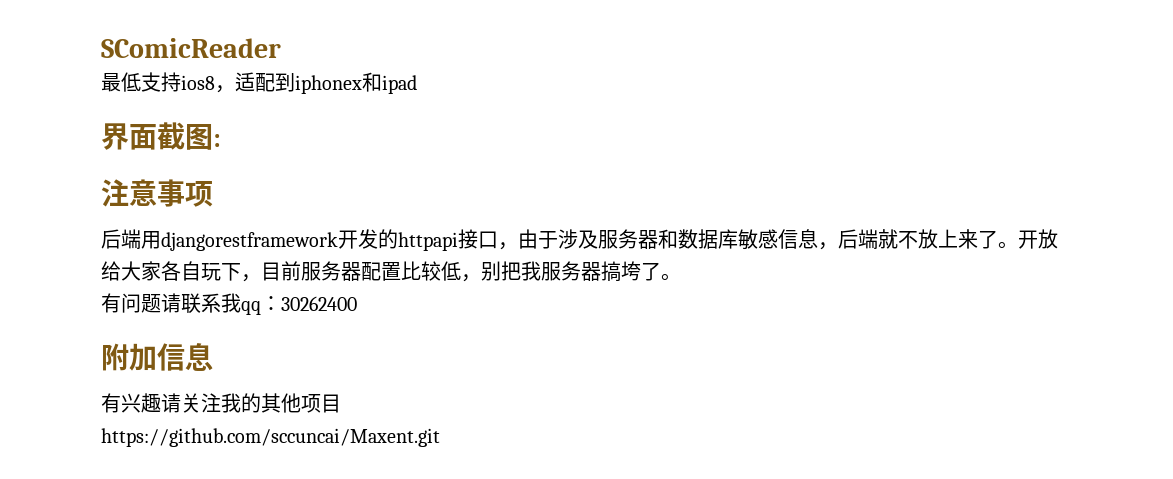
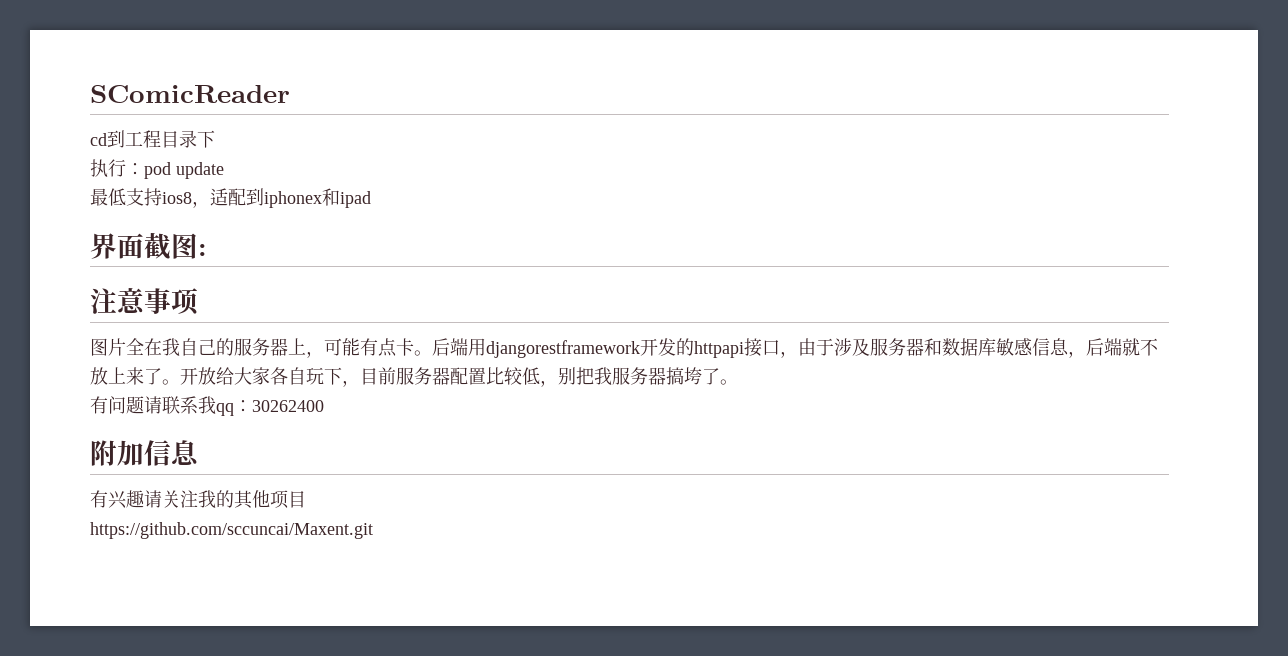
(281, 48) none -> [90,130,215,148] [90,159,224,179] // cd到工程目录下 // 执行：pod update
(213, 194) none -> [90,338,432,358] 图片全在我自己的服务器上，可能有点卡。

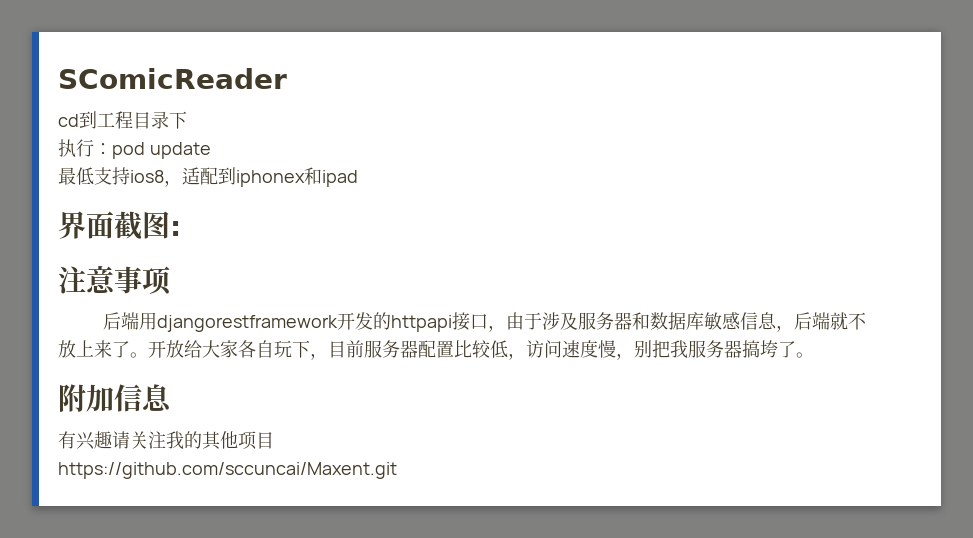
[90,338,432,358] 图片全在我自己的服务器上，可能有点卡。 -> (172, 280) none
(558, 383) none -> [526,340,634,360] 访问速度慢，
[90,396,324,416] // 有问题请联系我qq：30262400 -> (814, 355) none

